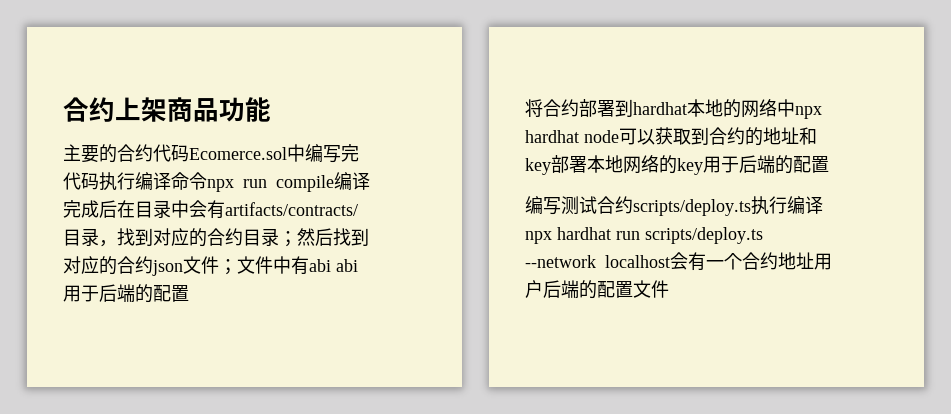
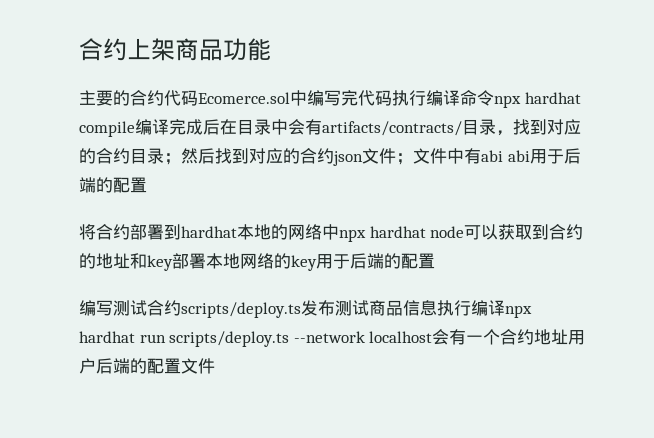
[243,179,267,188] run -> [524,92,581,104] hardhat
(751, 207) none -> [301,300,437,316] 发布测试商品信息

